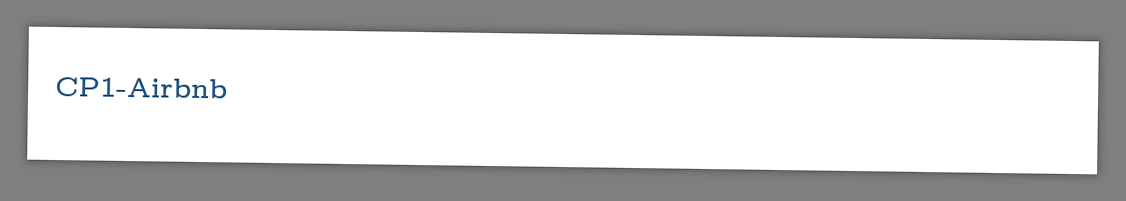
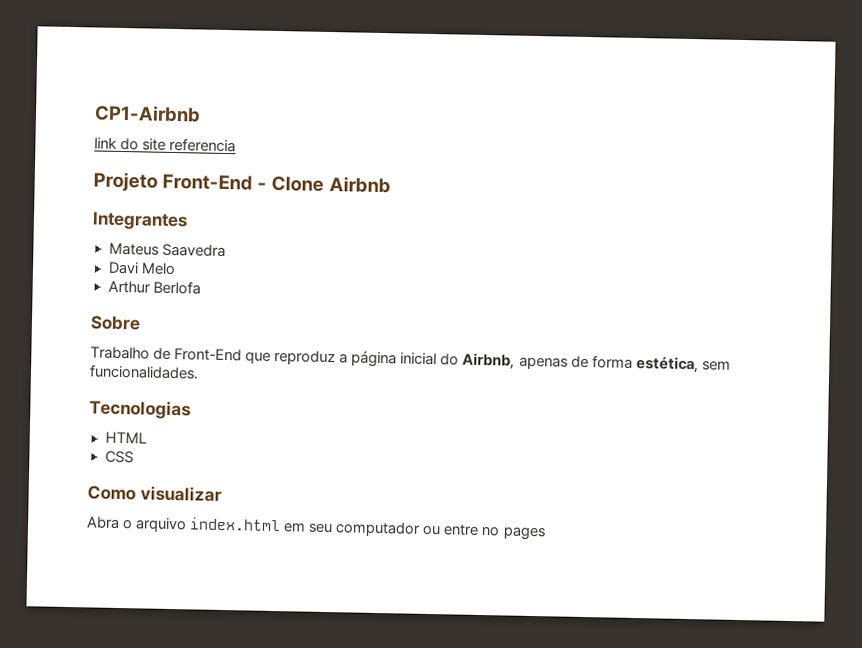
(228, 87) none -> [94,137,237,153] [93,171,391,194] [92,211,188,231] [108,242,226,258] [107,261,176,276] [107,280,201,295] [90,315,141,331] [90,346,731,374] [89,364,199,380] [89,399,191,420] [104,431,147,444] [104,450,134,464] [87,485,222,502] [86,516,546,541] // link do site referencia // Projeto Front-End - Clone Airbnb // Integrantes // Mateus Saavedra // Davi Melo // Arthur Berlofa // Sobre // Trabalho de Front-End que reproduz a página inicial do Airbnb, apenas de forma estética, sem funcionalidades. // Tecnologias // HTML // CSS // Como visualizar // Abra o arquivo index.html em seu computador ou entre no pages

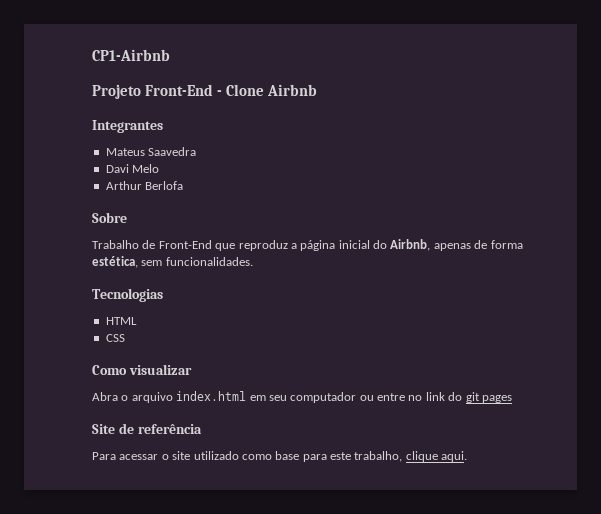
[94,137,237,153] // link do site referencia -> (170, 55) none
[502,526,546,541] pages -> [425,392,512,403] [92,423,202,434] [92,451,468,462] link do git pages // Site de referência // Para acessar o site utilizado como base para este trabalho, clique aqui.

